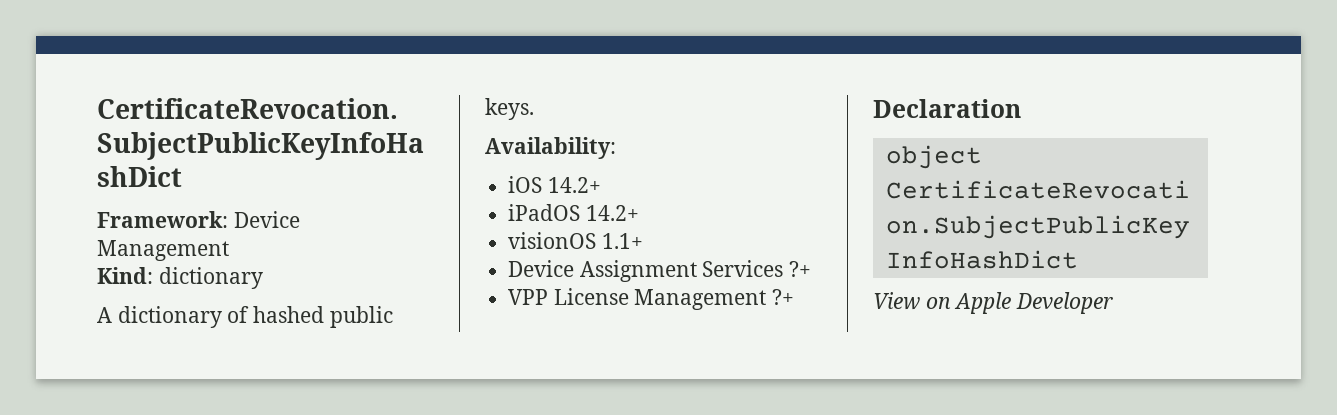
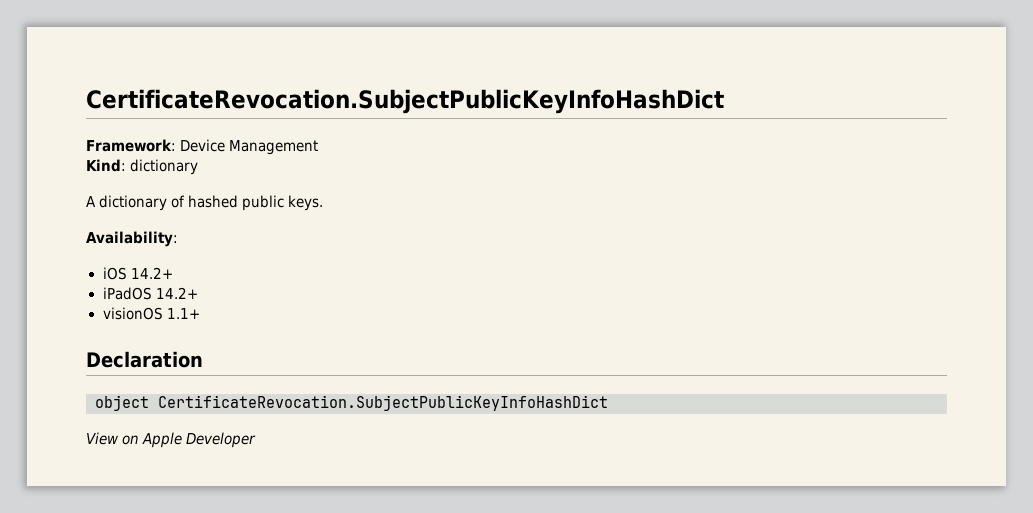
[508,260,812,282] [508,288,795,310] // Device Assignment Services ?+ // VPP License Management ?+ -> (200, 313) none

